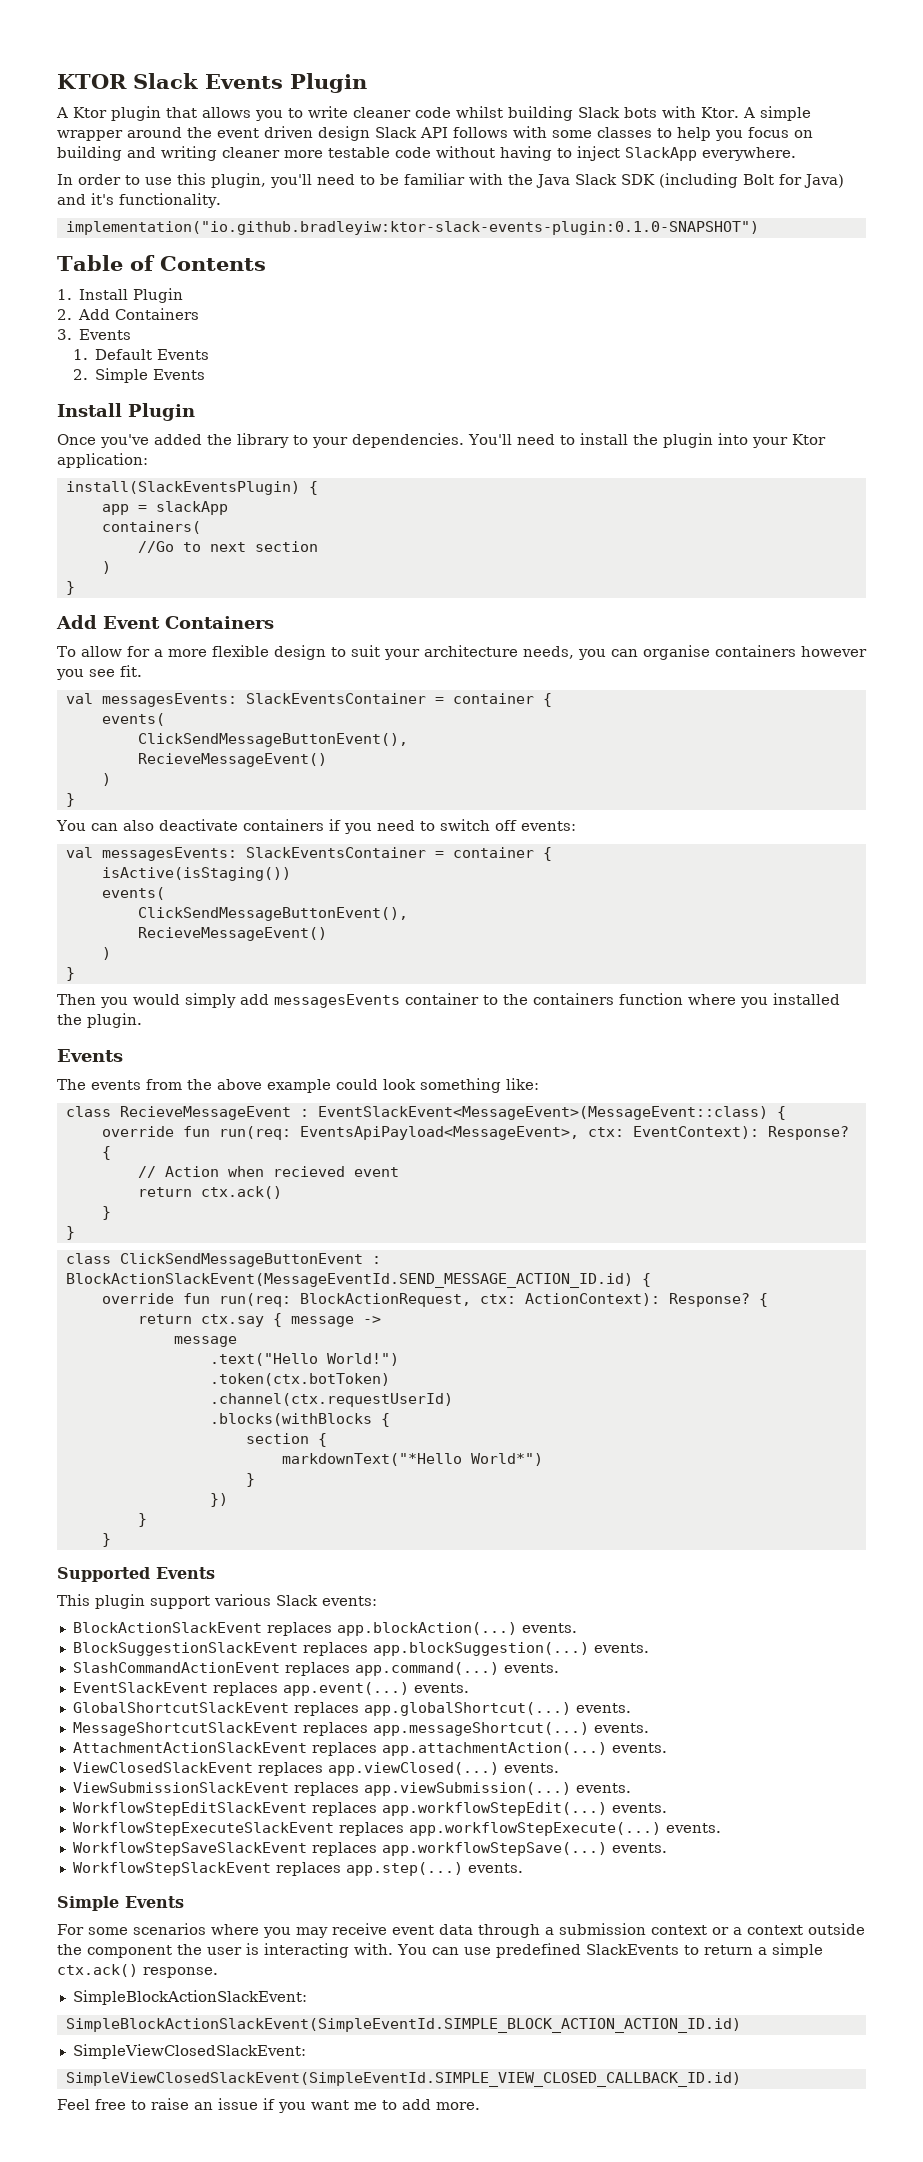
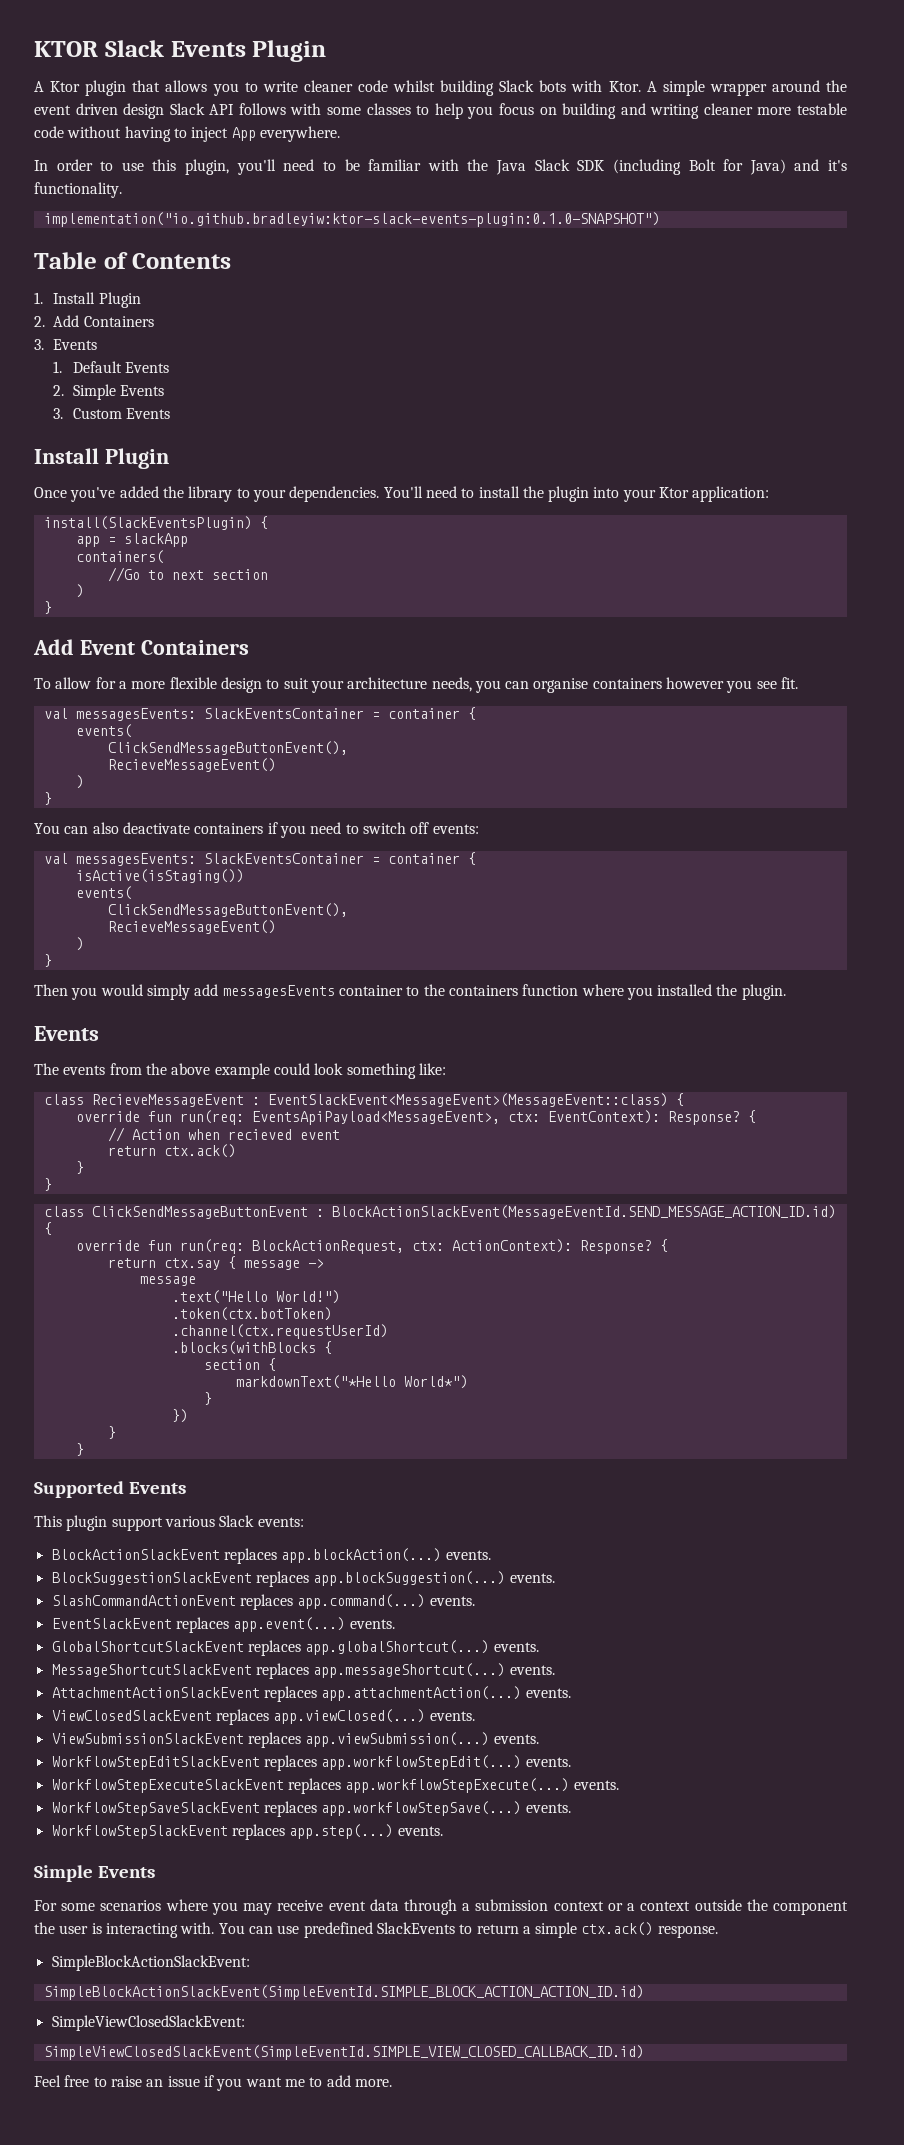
[625,147,697,161] SlackApp -> [231,127,256,141] App
(206, 374) none -> [53,408,171,419] // 3. Custom Events

